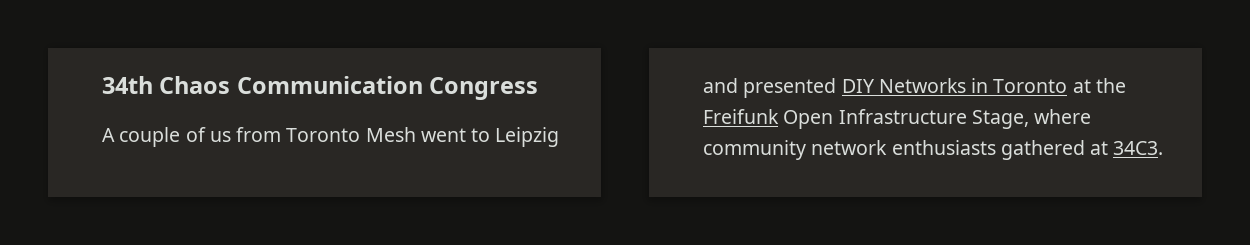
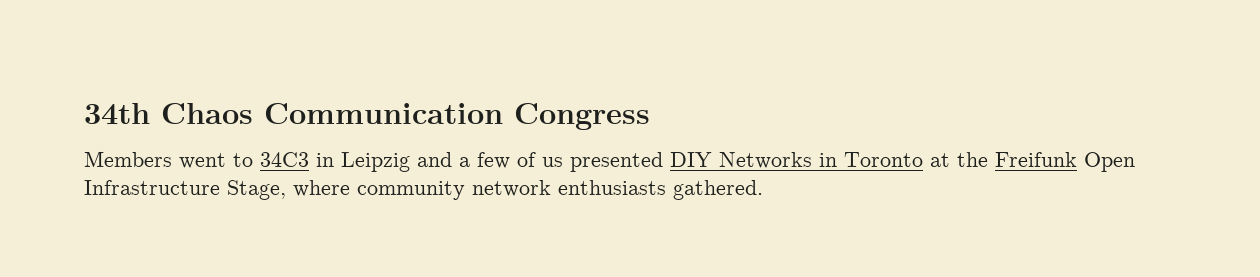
[102,127,560,147] [703,78,738,93] A couple of us from Toronto Mesh went to Leipzig and -> [84,151,563,172] Members went to 34C3 in Leipzig and a few of us
[1000,140,1164,160] gathered at 34C3. -> [673,180,763,200] gathered.

